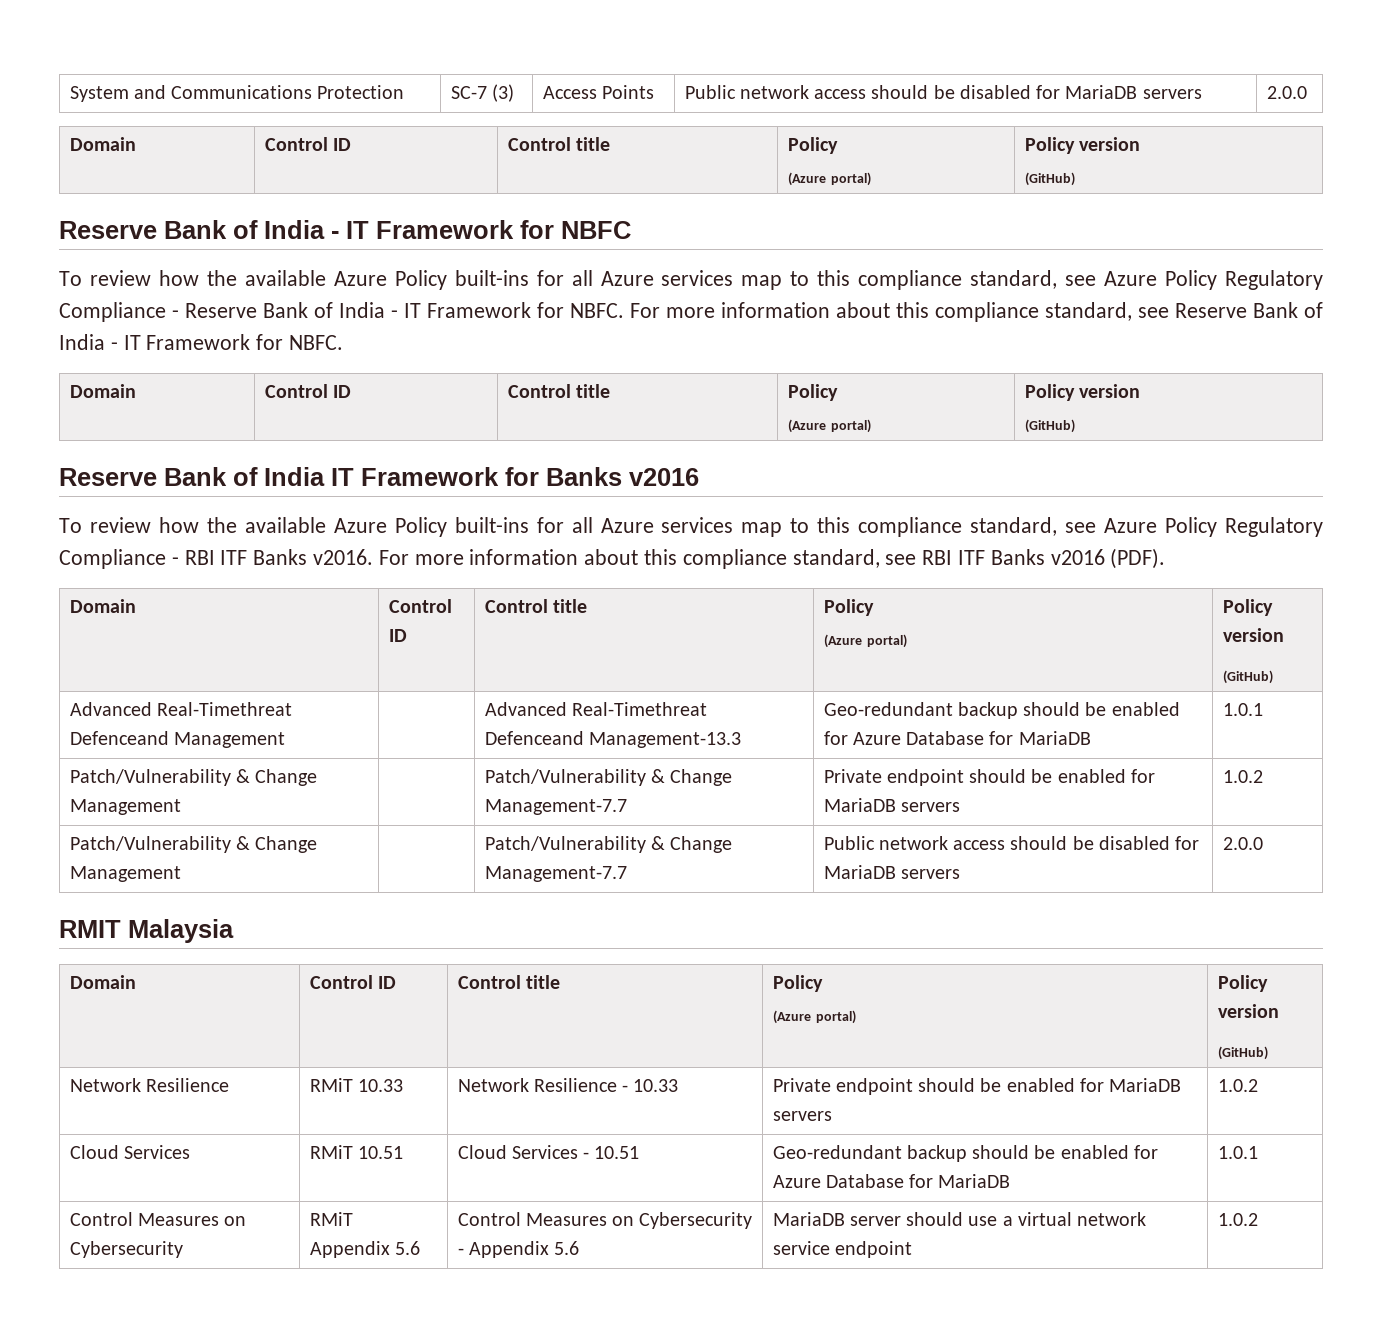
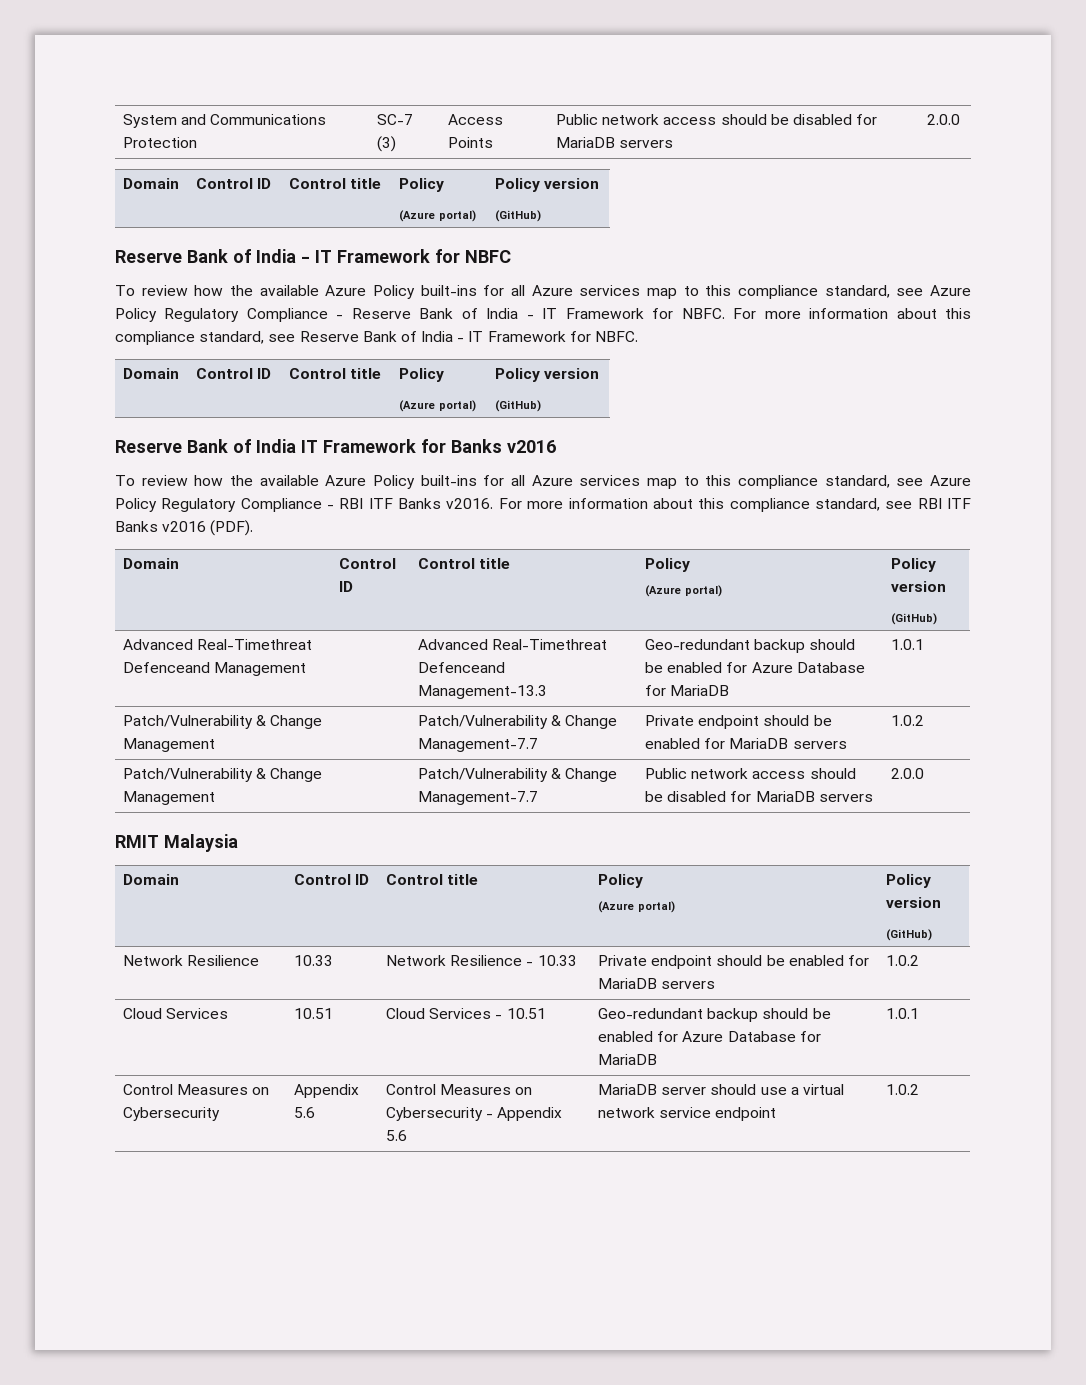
[309,1078,353,1092] RMiT -> (260, 960) none
[309,1145,353,1159] RMiT -> (229, 1013) none
[309,1212,353,1226] RMiT -> (221, 1114) none

